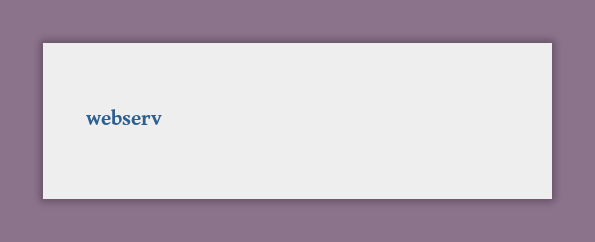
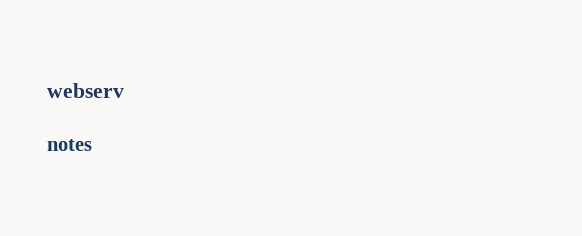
(162, 117) none -> [47,139,92,151] // notes

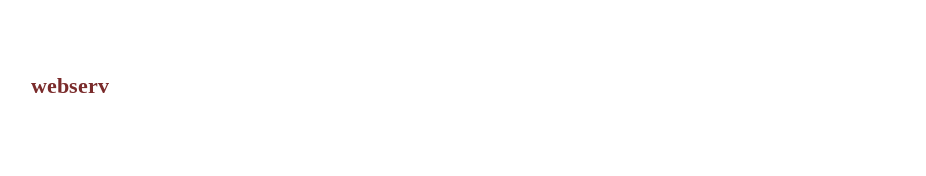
[47,139,92,151] // notes -> (109, 85) none

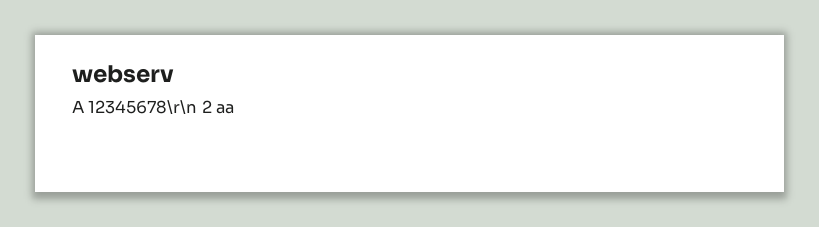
(109, 85) none -> [72,100,235,114] // A 12345678\r\n 2 aa

